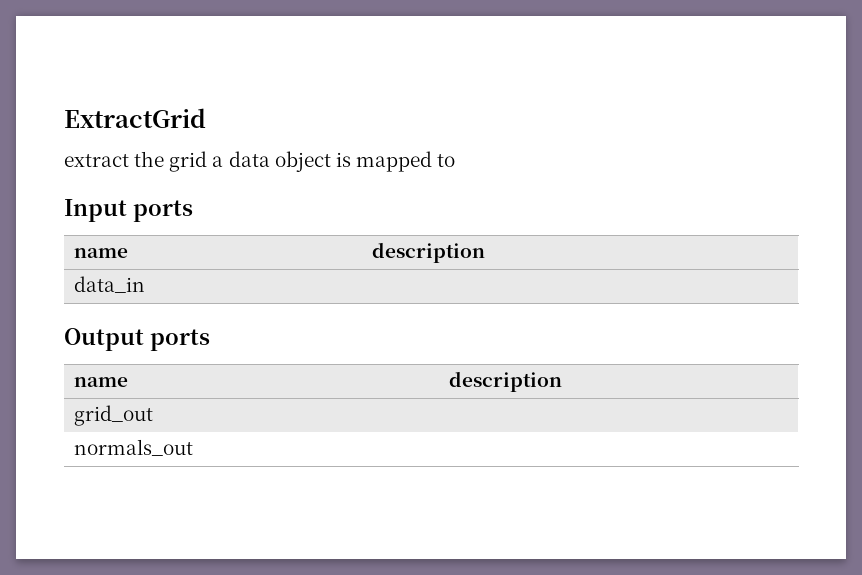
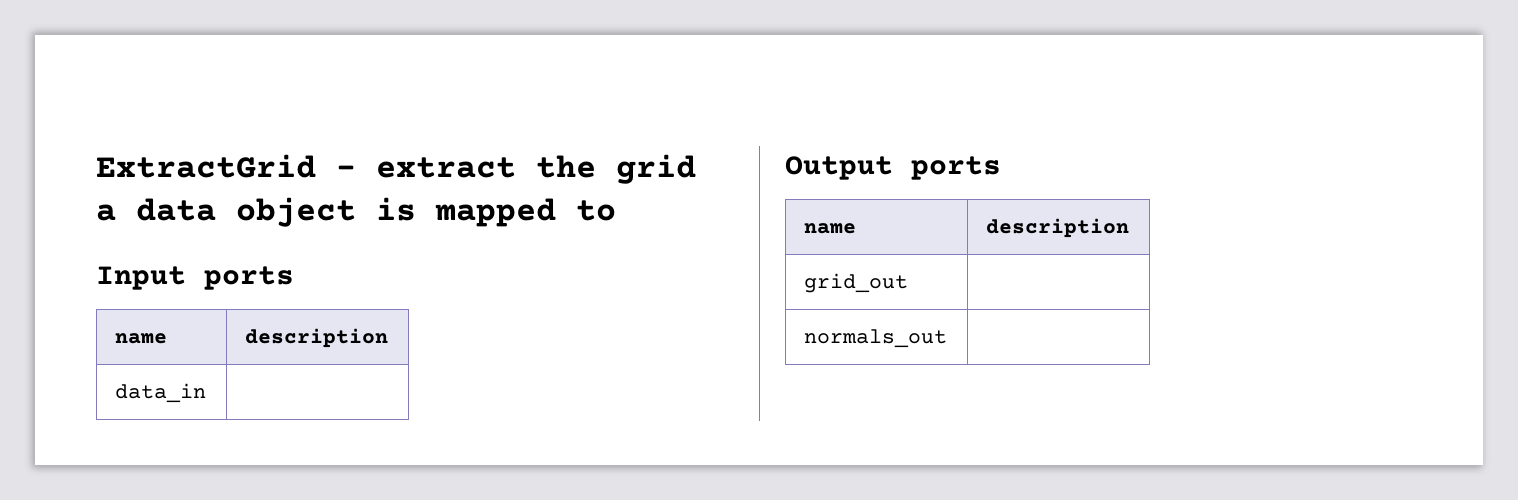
(206, 118) // -> [336,165,356,177] -

